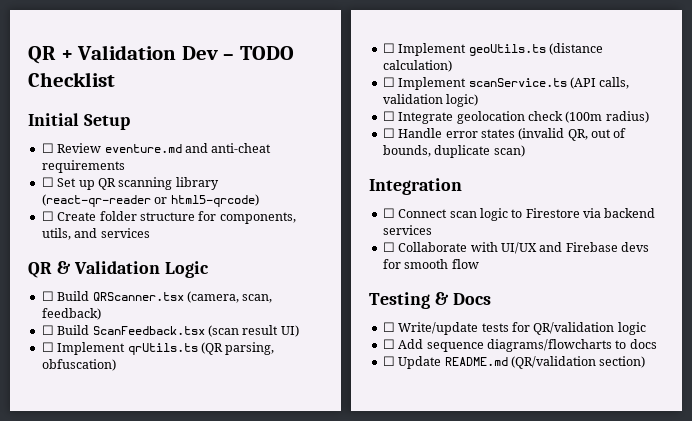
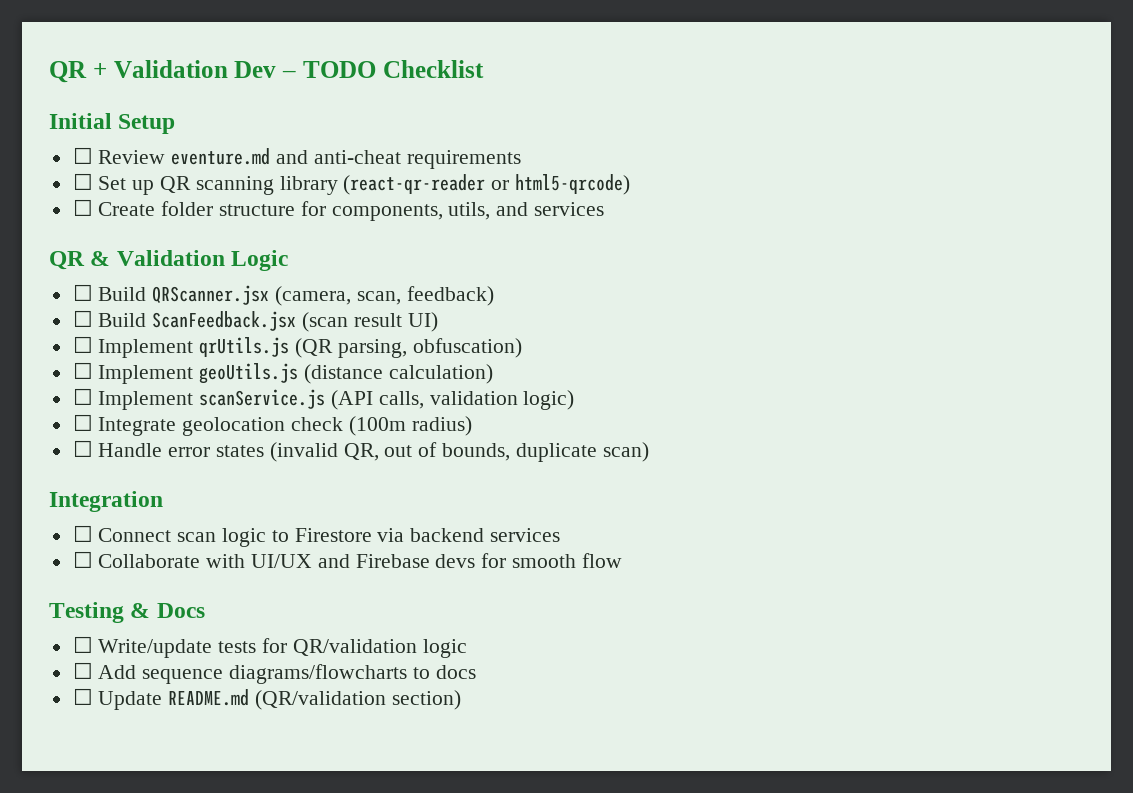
[92,292,184,301] QRScanner.tsx -> [152,285,270,305] QRScanner.jsx
[92,326,205,335] ScanFeedback.tsx -> [152,311,297,331] ScanFeedback.jsx
[127,343,198,355] qrUtils.ts -> [199,337,290,357] qrUtils.js
[468,44,546,56] geoUtils.ts -> [199,363,299,384] geoUtils.js
[468,78,567,87] scanService.ts -> [199,389,326,409] scanService.js

